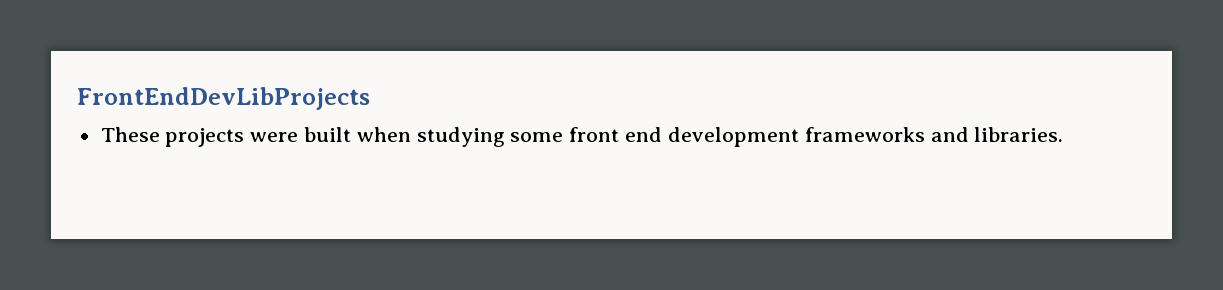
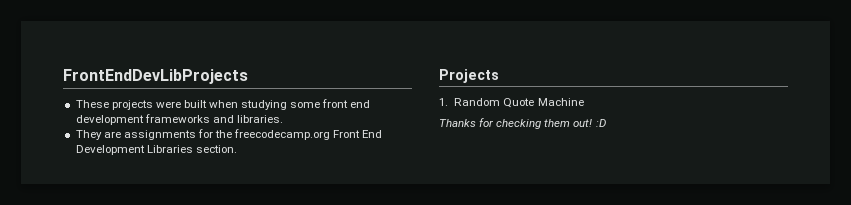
(1064, 134) none -> [75,129,383,140] [75,145,237,155] [439,69,499,83] [439,98,584,108] [439,118,606,129] // They are assignments for the freecodecamp.org Front End Development Libraries section. // Projects // 1. Random Quote Machine // Thanks for checking them out! :D

